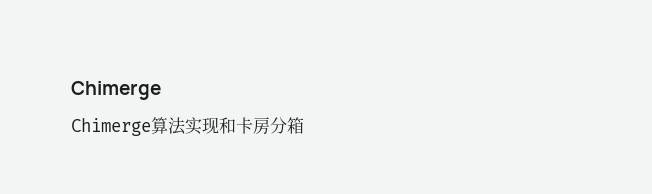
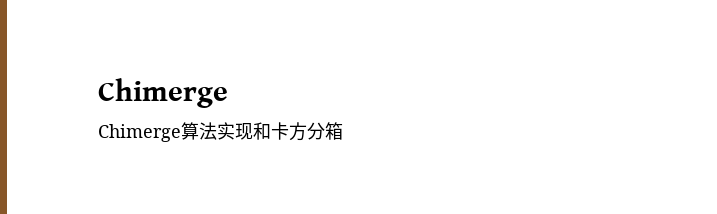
[253,117,270,135] 房 -> [289,122,307,141] 方

